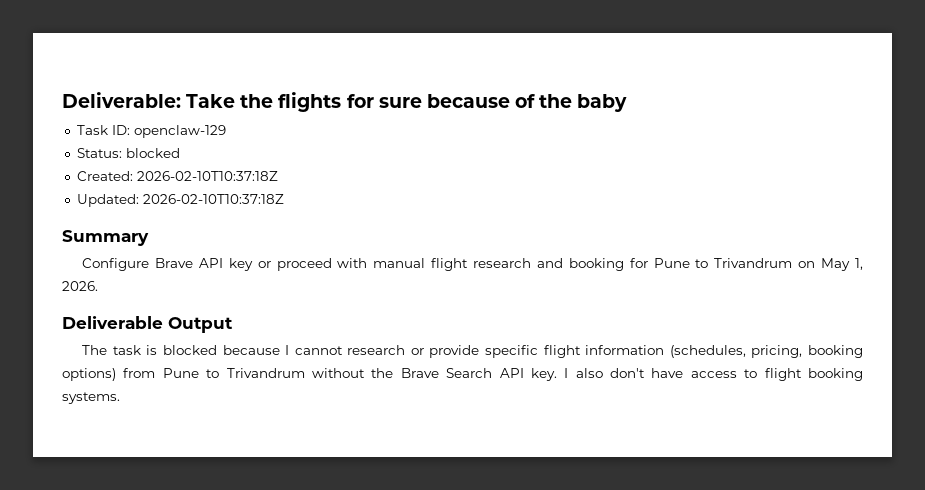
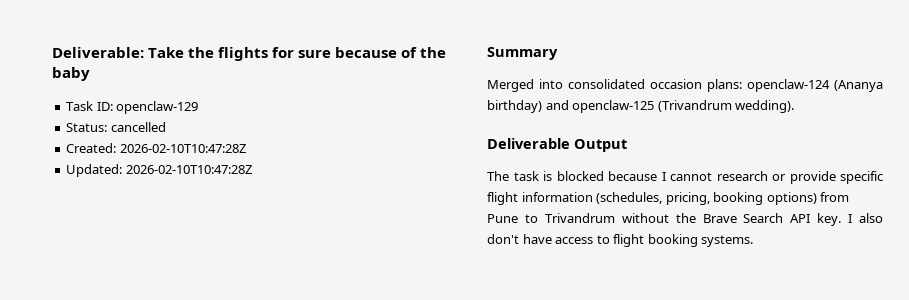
[125,148,180,158] blocked -> [110,122,166,132] cancelled
[136,171,278,181] 2026-02-10T10:37:18Z -> [119,144,246,153] 2026-02-10T10:47:28Z
[142,194,284,204] 2026-02-10T10:37:18Z -> [125,165,252,174] 2026-02-10T10:47:28Z
[82,258,863,271] [62,281,98,291] Configure Brave API key or proceed with manual flight research and booking for Pune to Trivandrum on May 1, 2026. -> [487,79,883,92] [487,100,795,113] Merged into consolidated occasion plans: openclaw-124 (Ananya birthday) and openclaw-125 (Trivandrum wedding).

